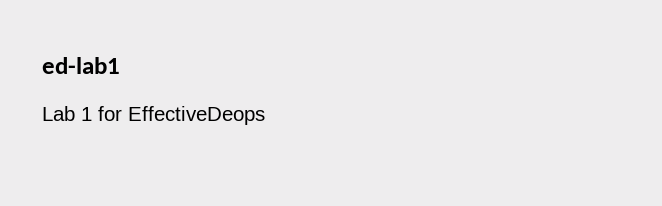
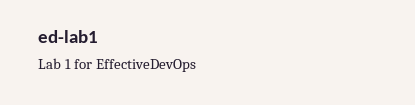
[128,106,265,125] EffectiveDeops -> [95,59,196,72] EffectiveDevOps

